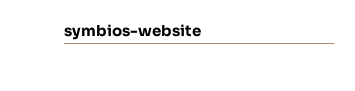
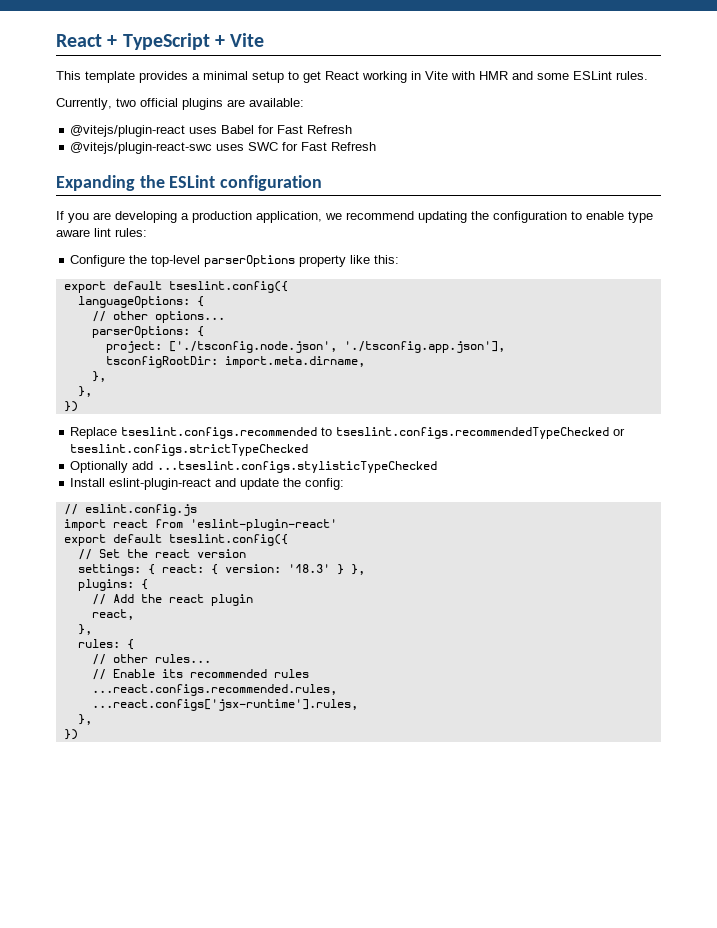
[64,24,201,40] symbios-website -> [56,33,265,50] [56,71,648,83] [56,98,304,110] [70,125,353,137] [70,142,377,154] [56,175,323,191] [56,211,653,223] [56,228,147,237] [70,255,400,267] [63,281,288,293] [77,296,204,308] [91,311,225,323] [91,326,204,338] [105,341,505,353] [105,356,365,368] [91,371,106,382] [77,386,92,397] [63,401,78,412] [70,427,626,439] [70,444,309,456] [70,461,438,473] [70,478,345,490] [63,504,197,516] [63,519,337,531] [63,534,288,546] [77,549,246,560] [77,564,365,576] [77,579,148,591] [91,594,253,606] [91,609,134,620] [77,624,92,635] [77,639,134,650] [91,654,211,665] [91,669,309,680] [91,684,337,696] [91,699,358,711] [77,714,92,725] [63,729,78,740] React + TypeScript + Vite // This template provides a minimal setup to get React working in Vite with HMR and some ESLint rules. // Currently, two official plugins are available: // @vitejs/plugin-react uses Babel for Fast Refresh // @vitejs/plugin-react-swc uses SWC for Fast Refresh // Expanding the ESLint configuration // If you are developing a production application, we recommend updating the configuration to enable type aware lint rules: // Configure the top-level parserOptions property like this: // export default tseslint.config({ // languageOptions: { // // other options... // parserOptions: { // project: ['./tsconfig.node.json', './tsconfig.app.json'], // tsconfigRootDir: import.meta.dirname, // }, // }, // }) // Replace tseslint.configs.recommended to tseslint.configs.recommendedTypeChecked or tseslint.configs.strictTypeChecked // Optionally add ...tseslint.configs.stylisticTypeChecked // Install eslint-plugin-react and update the config: // // eslint.config.js // import react from 'eslint-plugin-react' // export default tseslint.config({ // // Set the react version // settings: { react: { version: '18.3' } }, // plugins: { // // Add the react plugin // react, // }, // rules: { // // other rules... // // Enable its recommended rules // ...react.configs.recommended.rules, // ...react.configs['jsx-runtime'].rules, // }, // })

